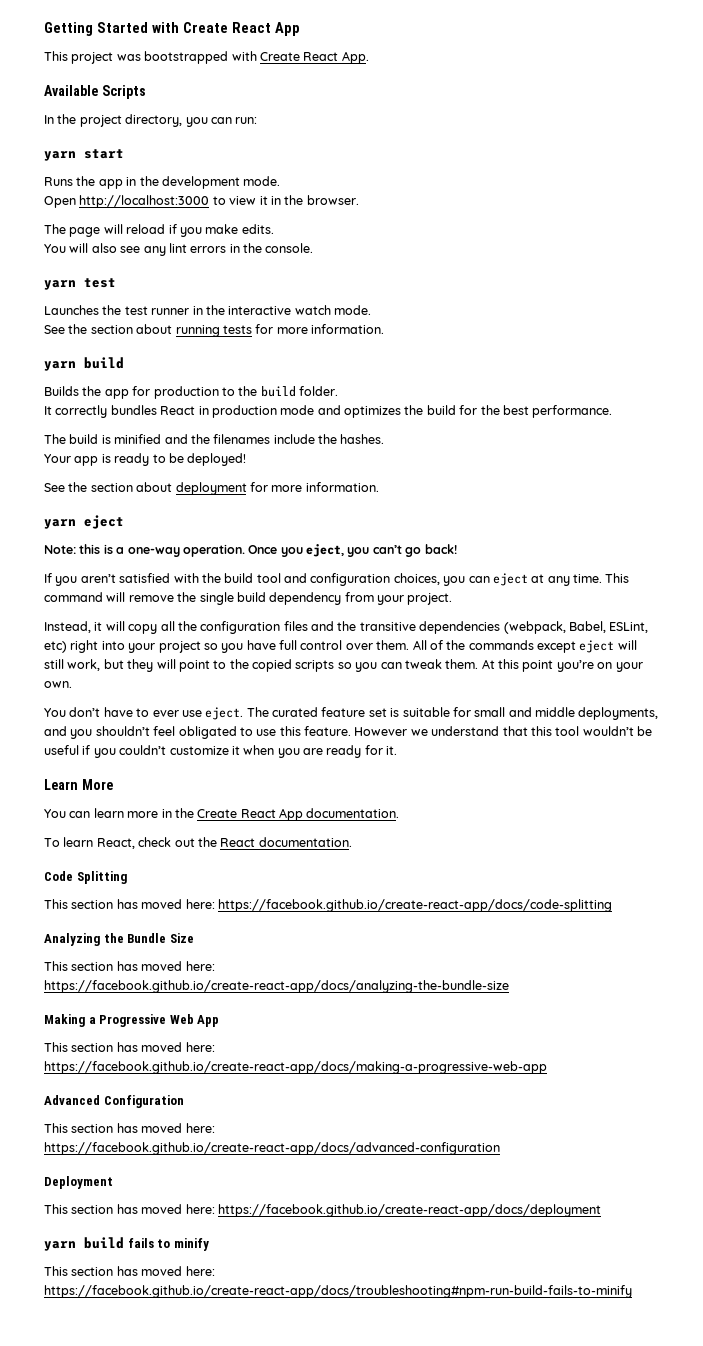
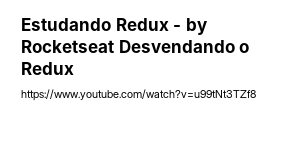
[44,22,300,36] [44,51,369,64] [44,85,146,99] [44,114,258,127] [44,149,124,161] [44,176,281,189] [44,195,359,208] [44,224,274,237] [44,243,314,256] [44,278,116,290] [44,305,371,315] [44,324,384,337] [44,357,124,371] [44,386,338,399] [44,405,613,418] [44,434,385,444] [44,453,247,466] [44,482,379,495] [44,515,124,529] [44,544,457,557] [44,573,630,586] [44,592,453,605] [44,621,649,634] [44,640,637,653] [44,659,643,672] [44,681,72,688] [44,707,659,720] [44,726,652,739] [44,745,398,758] [44,779,113,790] [44,808,400,821] [44,837,352,849] [44,871,127,884] [44,899,612,912] [44,933,194,946] [44,961,215,971] [44,980,509,993] [44,1014,220,1027] [44,1042,215,1052] [44,1061,547,1074] [44,1095,184,1108] [44,1123,215,1133] [44,1142,500,1155] [44,1176,113,1189] [44,1204,601,1217] [44,1237,209,1251] [44,1266,215,1276] [44,1285,632,1298] Getting Started with Create React App // This project was bootstrapped with Create React App. // Available Scripts // In the project directory, you can run: // yarn start // Runs the app in the development mode. // Open http://localhost:3000 to view it in the browser. // The page will reload if you make edits. // You will also see any lint errors in the console. // yarn test // Launches the test runner in the interactive watch mode. // See the section about running tests for more information. // yarn build // Builds the app for production to the build folder. // It correctly bundles React in production mode and optimizes the build for the best performance. // The build is minified and the filenames include the hashes. // Your app is ready to be deployed! // See the section about deployment for more information. // yarn eject // Note: this is a one-way operation. Once you eject, you can’t go back! // If you aren’t satisfied with the build tool and configuration choices, you can eject at any time. This command will remove the single build dependency from your project. // Instead, it will copy all the configuration files and the transitive dependencies (webpack, Babel, ESLint, etc) right into your project so you have full control over them. All of the commands except eject will still work, but they will point to the copied scripts so you can tweak them. At this point you’re on your own. // You don’t have to ever use eject. The curated feature set is suitable for small and middle deployments, and you shouldn’t feel obligated to use this feature. However we understand that this tool wouldn’t be useful if you couldn’t customize it when you are ready for it. // Learn More // You can learn more in the Create React App documentation. // To learn React, check out the React documentation. // Code Splitting // This section has moved here: https://facebook.github.io/create-react-app/docs/code-splitting // Analyzing the Bundle Size // This section has moved here: https://facebook.github.io/create-react-app/docs/analyzing-the-bundle-size // Making a Progressive Web App // This section has moved here: https://facebook.github.io/create-react-app/docs/making-a-progressive-web-app // Advanced Configuration // This section has moved here: https://facebook.github.io/create-react-app/docs/advanced-configuration // Deployment // This section has moved here: https://facebook.github.io/create-react-app/docs/deployment // yarn build fails to minify // This section has moved here: https://facebook.github.io/create-react-app/docs/troubleshooting#npm-run-build-fails-to-minify -> [21,18,207,35] [21,40,250,53] [21,62,74,75] [21,89,256,101] Estudando Redux - by Rocketseat Desvendando o Redux // https://www.youtube.com/watch?v=u99tNt3TZf8

